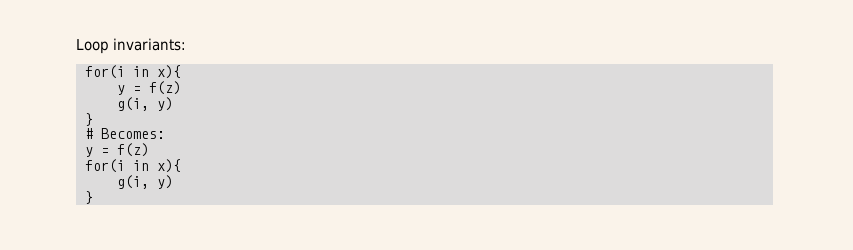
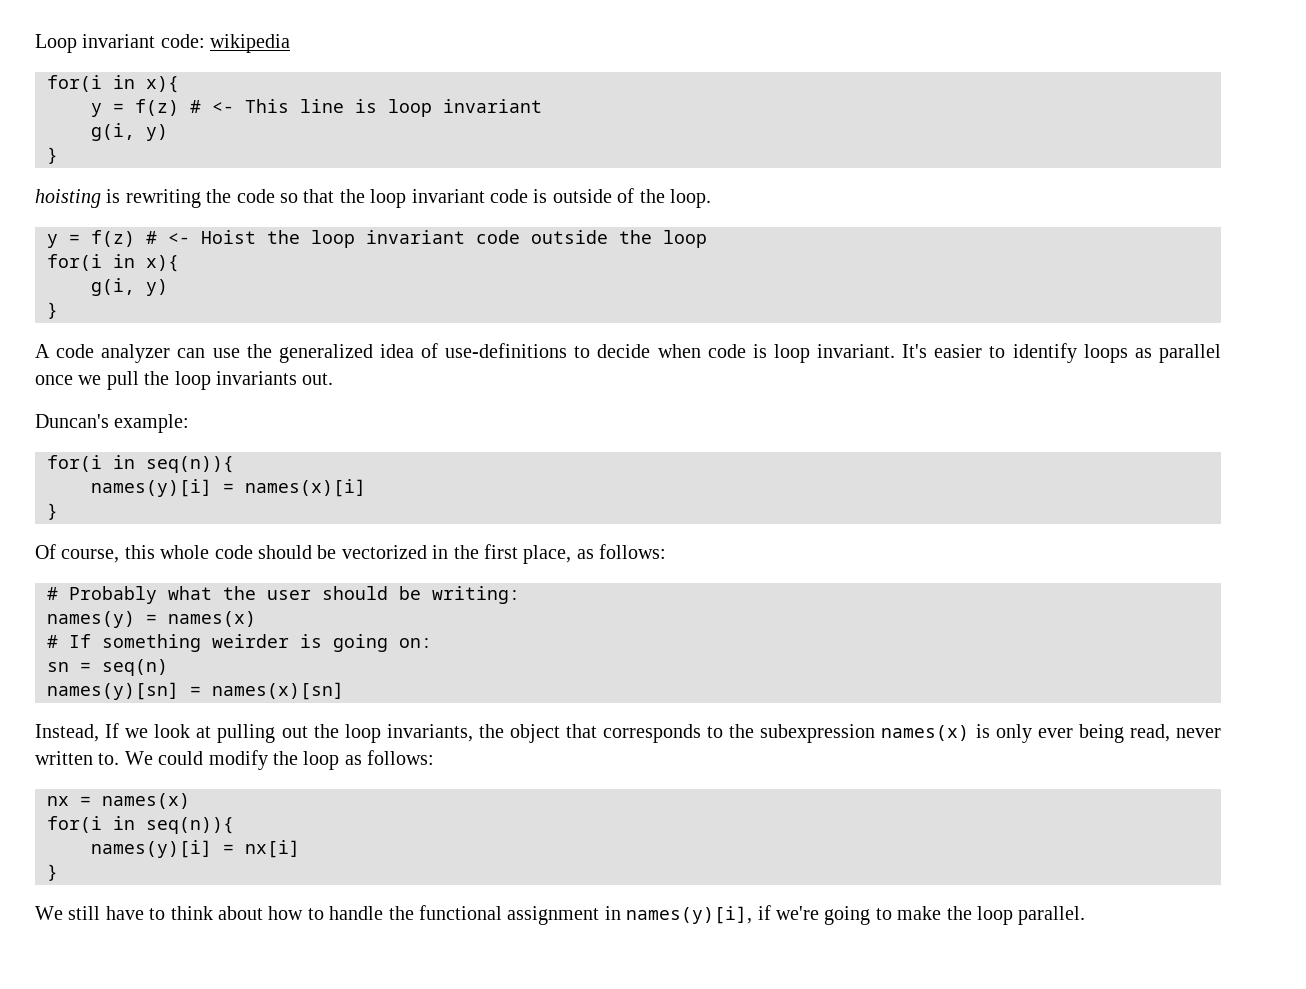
[113,38,187,51] invariants: -> [82,34,291,53] invariant code: wikipedia
[117,97,173,111] [85,113,93,126] [85,128,165,139] [85,143,149,157] // g(i, y) // } // # Becomes: // y = f(z) -> [190,99,542,117] [91,123,168,141] [47,147,58,164] [35,188,711,208] [47,230,707,248] # <- This line is loop invariant // g(i, y) // } // hoisting is rewriting the code so that the loop invariant code is outside of the loop. // y = f(z) # <- Hoist the loop invariant code outside the loop
(93, 197) none -> [35,343,1222,363] [35,371,334,390] [35,414,190,433] [47,455,234,473] [91,479,366,497] [47,503,58,520] [35,544,667,564] [47,586,520,604] [47,611,256,628] [47,634,432,652] [47,659,168,676] [47,682,344,700] [35,723,1222,743] [35,750,435,770] [47,793,190,809] [47,816,234,834] [91,840,300,858] [47,864,58,881] [35,905,1086,925] // A code analyzer can use the generalized idea of use-definitions to decide when code is loop invariant. It's easier to identify loops as parallel once we pull the loop invariants out. // Duncan's example: // for(i in seq(n)){ // names(y)[i] = names(x)[i] // } // Of course, this whole code should be vectorized in the first place, as follows: // # Probably what the user should be writing: // names(y) = names(x) // # If something weirder is going on: // sn = seq(n) // names(y)[sn] = names(x)[sn] // Instead, If we look at pulling out the loop invariants, the object that corresponds to the subexpression names(x) is only ever being read, never written to. We could modify the loop as follows: // nx = names(x) // for(i in seq(n)){ // names(y)[i] = nx[i] // } // We still have to think about how to handle the functional assignment in names(y)[i], if we're going to make the loop parallel.

